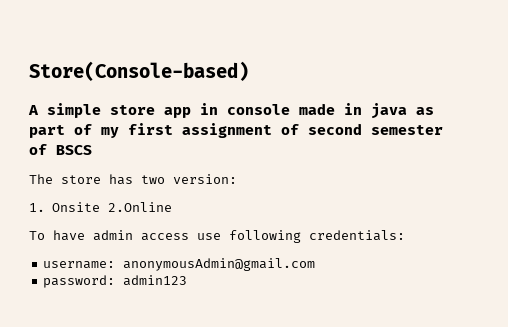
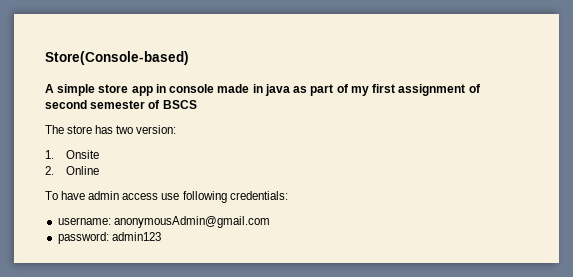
[107,202,172,212] 2.Online -> [45,166,99,175] // 2. Online

